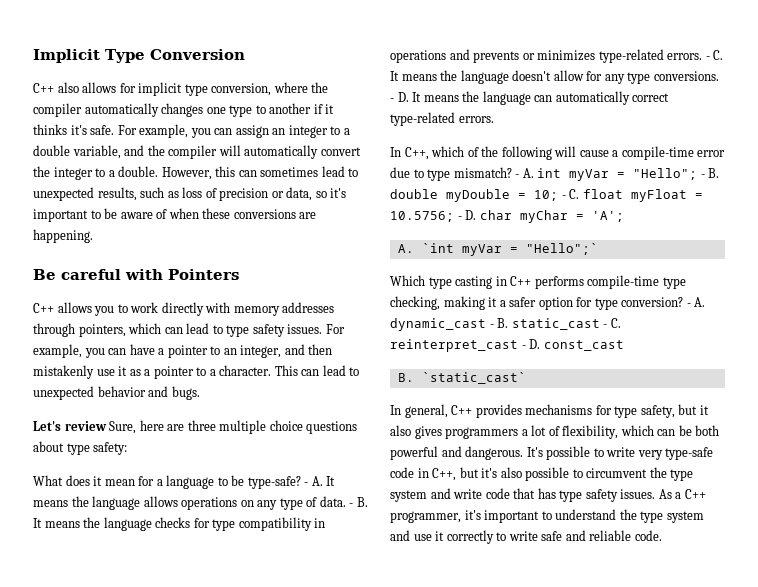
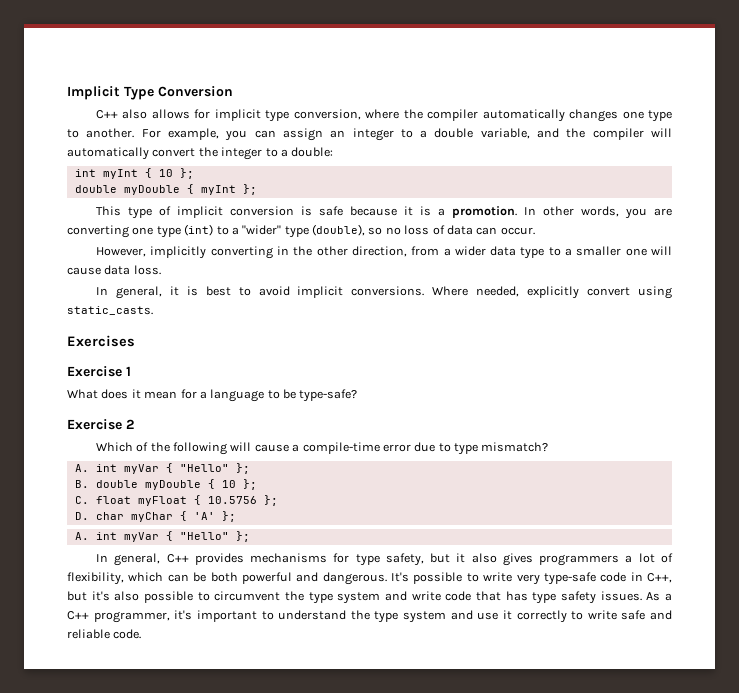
[269,103,335,114] [33,124,115,135] another if it thinks it's safe. -> [86,128,135,138] another.
[118,166,359,180] [33,187,347,201] [33,208,317,222] [33,229,93,243] [33,269,239,280] [33,302,335,316] [33,323,345,337] [33,344,333,358] [33,365,360,379] [33,386,200,400] [33,420,358,434] [33,441,128,455] double. However, this can sometimes lead to unexpected results, such as loss of precision or data, so it's important to be aware of when these conversions are happening. // Be careful with Pointers // C++ allows you to work directly with memory addresses through pointers, which can lead to type safety issues. For example, you can have a pointer to an integer, and then mistakenly use it as a pointer to a character. This can lead to unexpected behavior and bugs. // Let's review Sure, here are three multiple choice questions about type safety: -> [291,147,334,157] [74,168,194,179] [74,184,257,195] [95,206,672,219] [67,224,535,238] [95,246,672,259] [67,265,161,275] [95,286,673,299] [67,306,153,315] [67,335,135,347] [67,366,131,377] double: // int myInt { 10 }; // double myDouble { myInt }; // This type of implicit conversion is safe because it is a promotion. In other words, you are converting one type (int) to a "wider" type (double), so no loss of data can occur. // However, implicitly converting in the other direction, from a wider data type to a smaller one will cause data loss. // In general, it is best to avoid implicit conversions. Where needed, explicitly convert using static_casts. // Exercises // Exercise 1
[304,476,336,486] [33,496,368,510] [33,517,326,531] [390,49,724,63] [390,70,719,84] [390,91,670,105] [390,112,494,126] [390,146,465,160] - A. It means the language allows operations on any type of data. - B. It means the language checks for type compatibility in operations and prevents or minimizes type-related errors. - C. It means the language doesn't allow for any type conversions. - D. It means the language can automatically correct type-related errors. // In C++, which -> [67,419,134,430] [95,442,133,452] // Exercise 2 // Which
[515,168,720,181] [390,189,703,202] [390,210,624,223] [397,243,598,256] [390,275,686,289] [390,296,706,310] [390,318,621,331] [390,339,624,352] [397,372,526,384] - A. int myVar = "Hello"; - B. double myDouble = 10; - C. float myFloat = 10.5756; - D. char myChar = 'A'; // A. `int myVar = "Hello";` // Which type casting in C++ performs compile-time type checking, making it a safer option for type conversion? - A. dynamic_cast - B. static_cast - C. reinterpret_cast - D. const_cast // B. `static_cast` -> [74,463,250,474] [74,479,257,490] [74,495,278,506] [74,511,236,522] [74,531,250,542] // A. int myVar { "Hello" }; // B. double myDouble { 10 }; // C. float myFloat { 10.5756 }; // D. char myChar { 'A' }; // A. int myVar { "Hello" };

